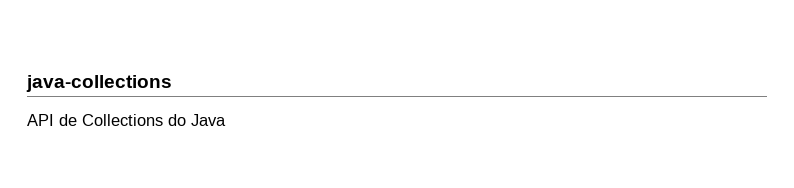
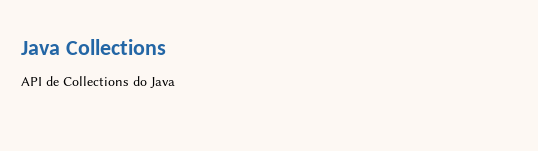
[26,75,172,92] java-collections -> [21,39,166,55] Java Collections

